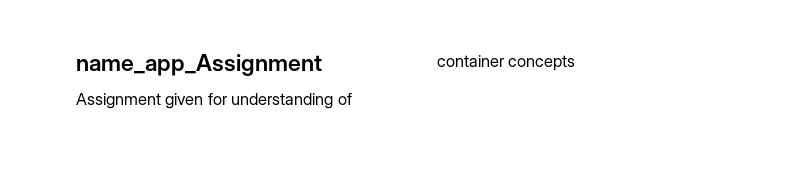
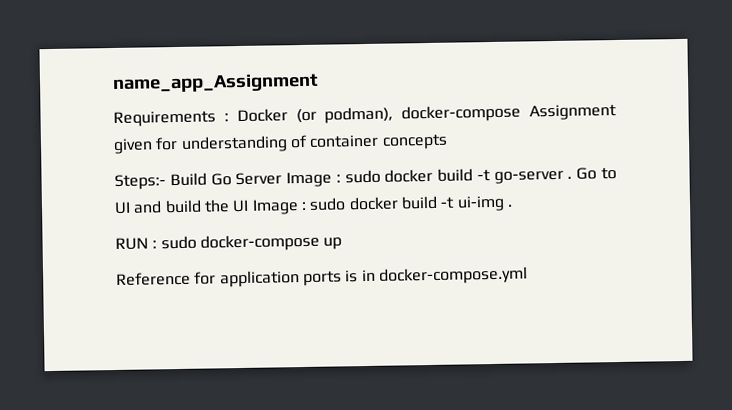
(322, 65) none -> [113,104,522,127] Requirements : Docker (or podman), docker-compose
(576, 63) none -> [114,167,617,190] [114,195,513,215] [115,233,343,252] [116,266,528,288] // Steps:- Build Go Server Image : sudo docker build -t go-server . Go to UI and build the UI Image : sudo docker build -t ui-img . // RUN : sudo docker-compose up // Reference for application ports is in docker-compose.yml

